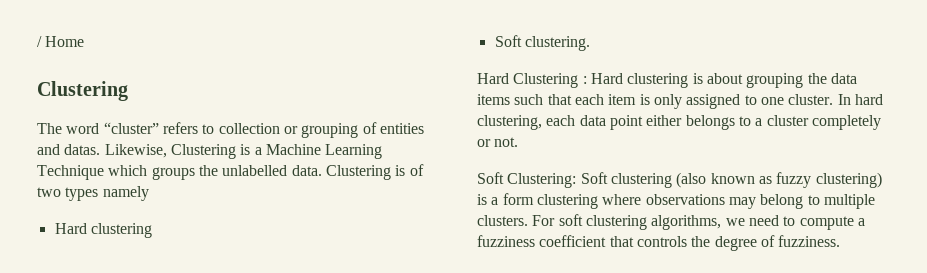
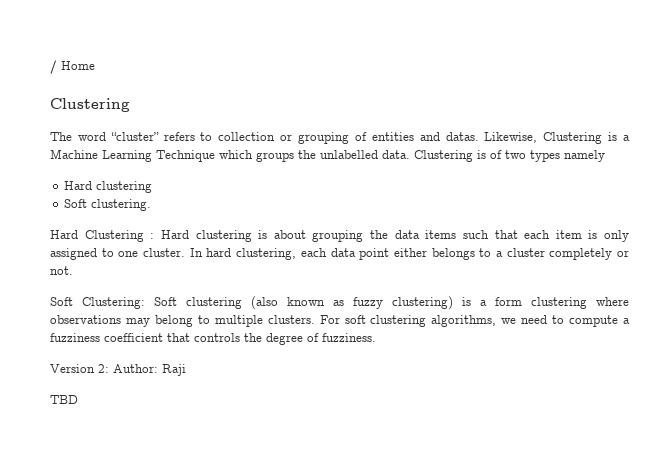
(841, 241) none -> [50,364,186,376] [50,395,78,404] // Version 2: Author: Raji // TBD

